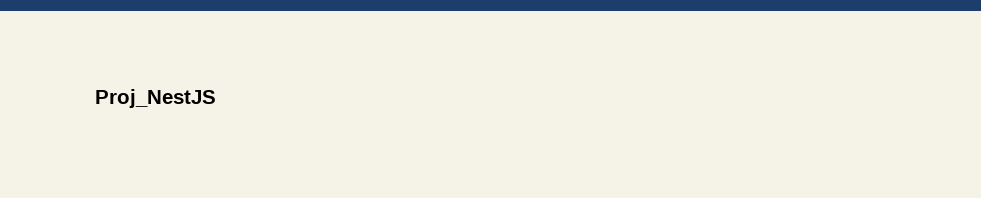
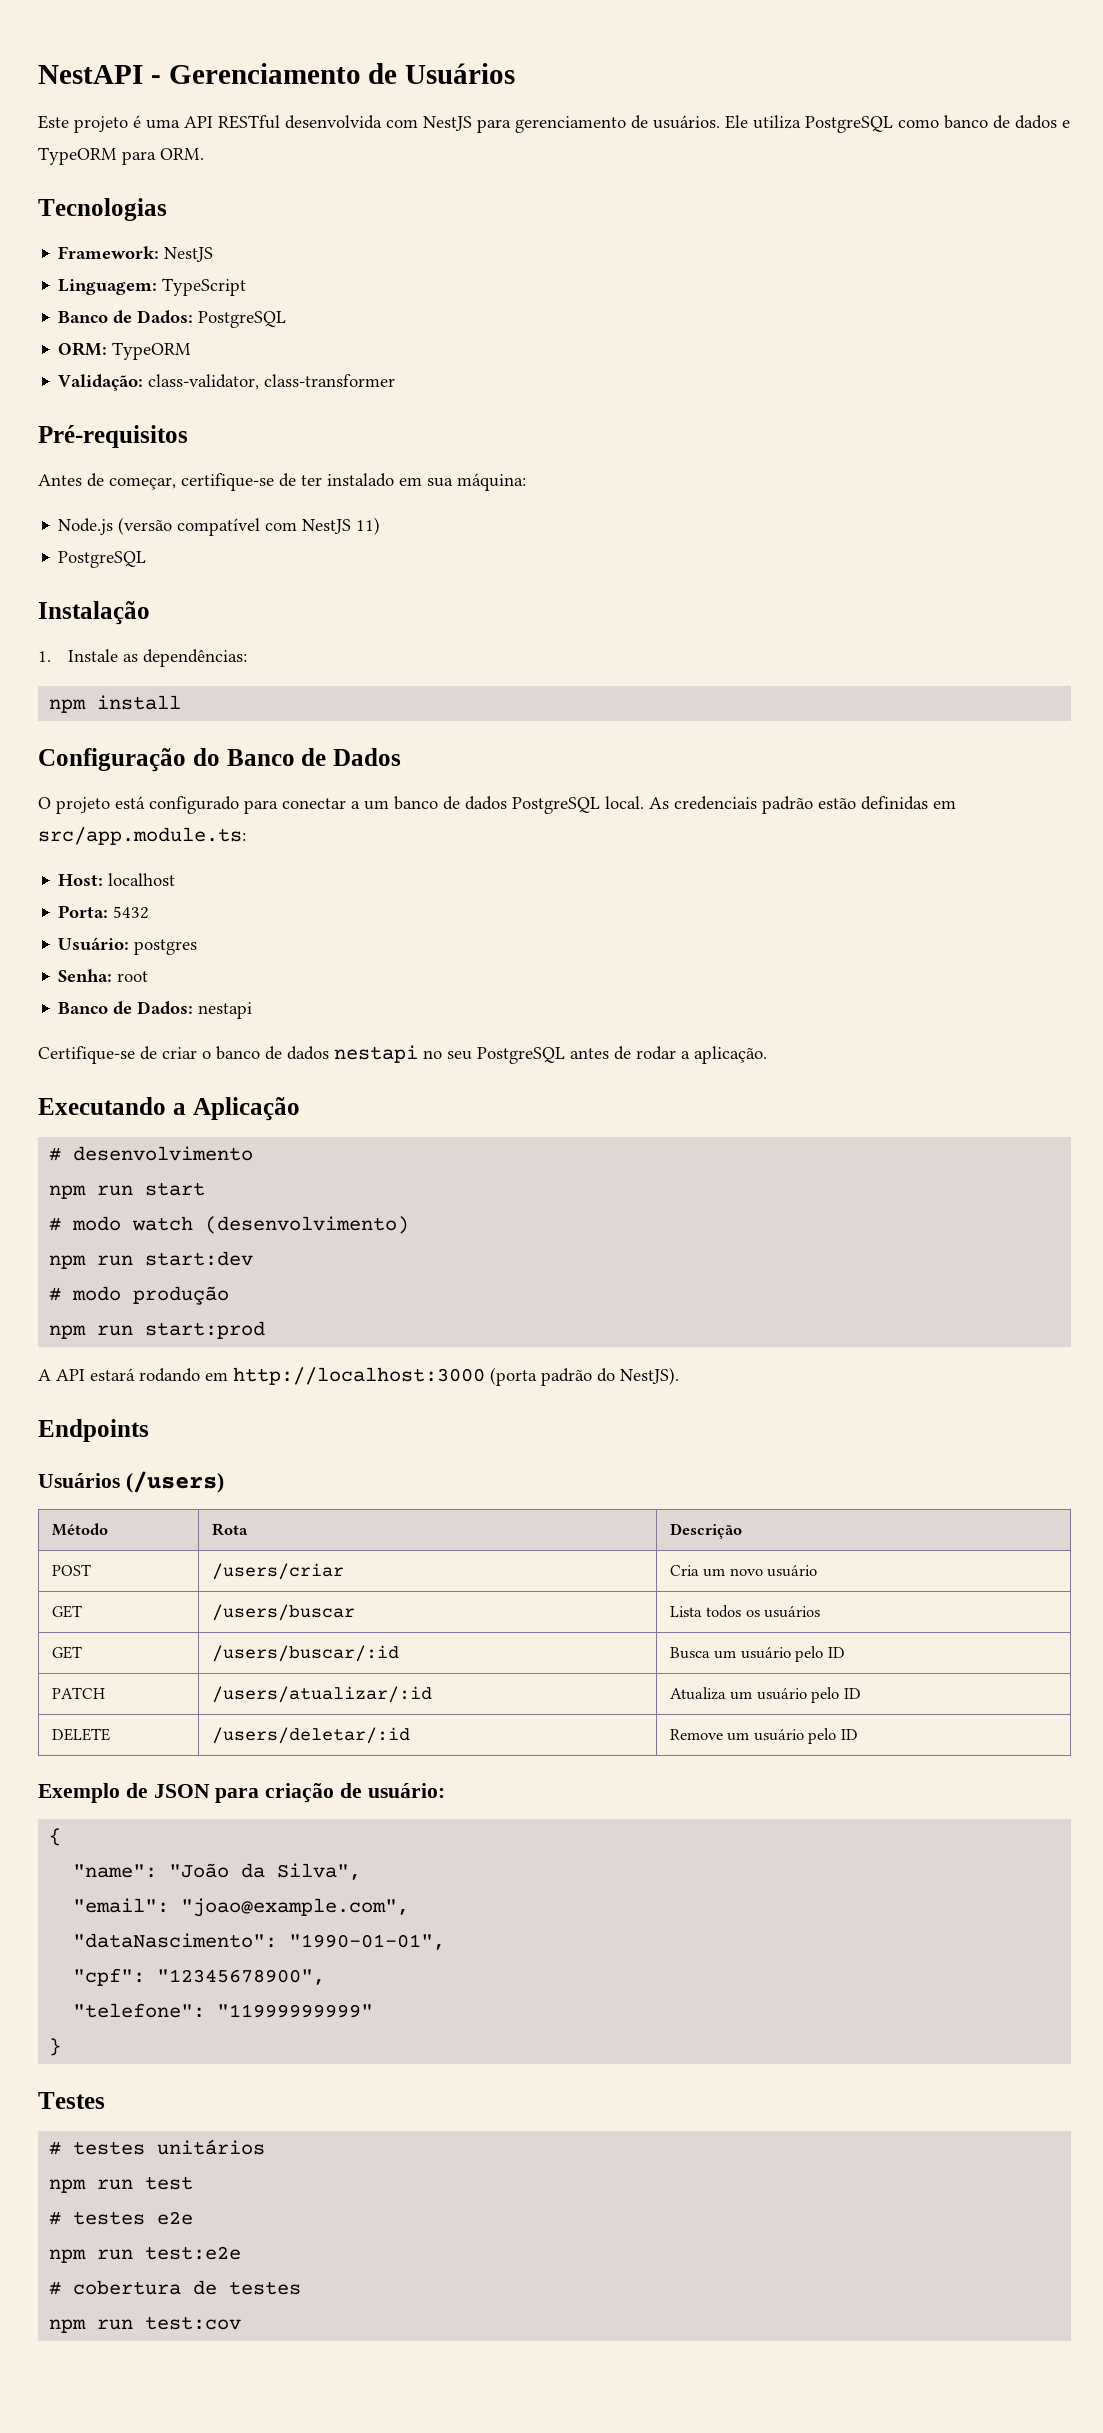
[95,89,216,108] Proj_NestJS -> [38,63,516,84] [38,115,1070,133] [38,147,204,165] [38,198,167,221] [58,246,214,262] [58,278,247,296] [58,310,287,328] [58,342,192,360] [58,374,396,391] [38,425,188,448] [38,473,526,491] [58,517,381,536] [58,551,147,568] [38,601,150,625] [38,649,247,667] [49,695,182,713] [38,748,401,772] [38,796,956,814] [38,827,246,845] [58,873,176,886] [58,905,150,919] [58,937,198,955] [58,969,149,982] [58,1001,253,1019] [38,1045,767,1064] [38,1097,300,1121] [49,1146,254,1161] [49,1182,206,1199] [49,1216,410,1234] [49,1251,254,1269] [49,1286,230,1305] [49,1321,266,1339] [38,1367,679,1386] [38,1419,149,1442] [38,1471,224,1493] [52,1523,109,1536] [212,1523,249,1536] [670,1523,743,1539] [52,1564,92,1576] [212,1563,345,1580] [670,1565,818,1577] [52,1605,83,1618] [212,1604,356,1621] [670,1605,821,1618] [52,1646,83,1659] [212,1645,400,1662] [670,1646,845,1662] [52,1687,106,1699] [212,1686,433,1703] [670,1687,861,1703] [52,1728,111,1741] [212,1727,411,1744] [670,1728,858,1744] [38,1783,445,1803] [49,1828,62,1846] [73,1863,362,1880] [73,1898,410,1917] [73,1933,446,1950] [73,1968,326,1986] [73,2003,374,2018] [49,2038,62,2056] [38,2092,105,2109] [49,2139,266,2155] [49,2176,194,2193] [49,2211,194,2225] [49,2246,242,2263] [49,2280,302,2295] [49,2316,242,2333] NestAPI - Gerenciamento de Usuários // Este projeto é uma API RESTful desenvolvida com NestJS para gerenciamento de usuários. Ele utiliza PostgreSQL como banco de dados e TypeORM para ORM. // Tecnologias // Framework: NestJS // Linguagem: TypeScript // Banco de Dados: PostgreSQL // ORM: TypeORM // Validação: class-validator, class-transformer // Pré-requisitos // Antes de começar, certifique-se de ter instalado em sua máquina: // Node.js (versão compatível com NestJS 11) // PostgreSQL // Instalação // 1. Instale as dependências: // npm install // Configuração do Banco de Dados // O projeto está configurado para conectar a um banco de dados PostgreSQL local. As credenciais padrão estão definidas em src/app.module.ts: // Host: localhost // Porta: 5432 // Usuário: postgres // Senha: root // Banco de Dados: nestapi // Certifique-se de criar o banco de dados nestapi no seu PostgreSQL antes de rodar a aplicação. // Executando a Aplicação // # desenvolvimento // npm run start // # modo watch (desenvolvimento) // npm run start:dev // # modo produção // npm run start:prod // A API estará rodando em http://localhost:3000 (porta padrão do NestJS). // Endpoints // Usuários (/users) // Método | Rota | Descrição // POST | /users/criar | Cria um novo usuário // GET | /users/buscar | Lista todos os usuários // GET | /users/buscar/:id | Busca um usuário pelo ID // PATCH | /users/atualizar/:id | Atualiza um usuário pelo ID // DELETE | /users/deletar/:id | Remove um usuário pelo ID // Exemplo de JSON para criação de usuário: // { // "name": "João da Silva", // "email": "joao@example.com", // "dataNascimento": "1990-01-01", // "cpf": "12345678900", // "telefone": "11999999999" // } // Testes // # testes unitários // npm run test // # testes e2e // npm run test:e2e // # cobertura de testes // npm run test:cov

